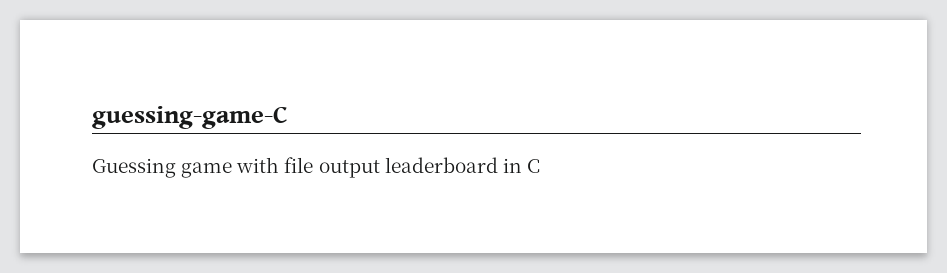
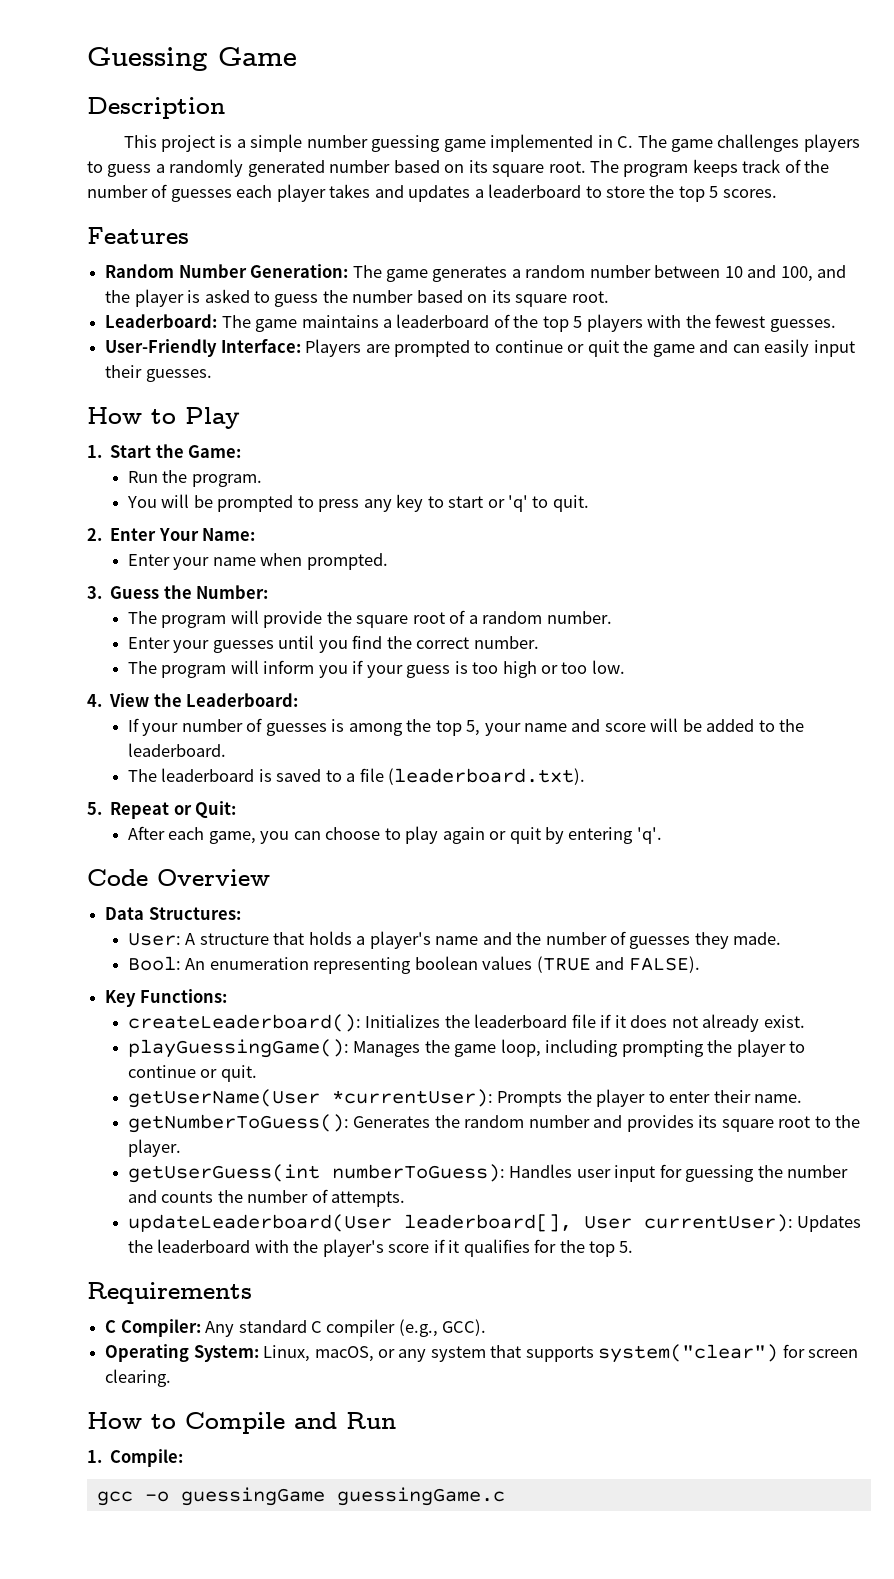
[92,106,288,129] [92,157,540,178] guessing-game-C // Guessing game with file output leaderboard in C -> [87,47,297,71] [87,97,225,119] [123,134,860,152] [87,159,830,177] [87,184,777,202] [87,227,189,244] [105,264,847,282] [105,289,609,307] [105,314,836,332] [105,339,855,357] [105,365,212,382] [87,407,240,429] [87,444,242,458] [127,470,262,487] [126,494,589,512] [87,528,256,541] [127,553,388,570] [87,585,269,599] [127,610,612,628] [127,635,539,653] [127,660,625,678] [87,693,299,707] [127,718,805,736] [127,743,226,757] [127,768,586,785] [87,801,237,819] [127,826,662,844] [87,869,270,886] [105,907,241,920] [127,931,782,949] [127,956,700,974] [105,989,227,1007] [127,1014,805,1032] [127,1039,806,1058] [127,1065,257,1082] [127,1089,803,1108] [127,1114,860,1133] [127,1139,181,1157] [127,1164,849,1183] [127,1189,406,1207] [127,1214,862,1232] [127,1239,634,1257] [87,1282,252,1304] [105,1319,487,1337] [105,1344,859,1363] [105,1369,172,1387] [87,1412,396,1434] [87,1449,184,1467] [96,1487,505,1506] Guessing Game // Description // This project is a simple number guessing game implemented in C. The game challenges players to guess a randomly generated number based on its square root. The program keeps track of the number of guesses each player takes and updates a leaderboard to store the top 5 scores. // Features // Random Number Generation: The game generates a random number between 10 and 100, and the player is asked to guess the number based on its square root. // Leaderboard: The game maintains a leaderboard of the top 5 players with the fewest guesses. // User-Friendly Interface: Players are prompted to continue or quit the game and can easily input their guesses. // How to Play // 1. Start the Game: // Run the program. // You will be prompted to press any key to start or 'q' to quit. // 2. Enter Your Name: // Enter your name when prompted. // 3. Guess the Number: // The program will provide the square root of a random number. // Enter your guesses until you find the correct number. // The program will inform you if your guess is too high or too low. // 4. View the Leaderboard: // If your number of guesses is among the top 5, your name and score will be added to the leaderboard. // The leaderboard is saved to a file (leaderboard.txt). // 5. Repeat or Quit: // After each game, you can choose to play again or quit by entering 'q'. // Code Overview // Data Structures: // User: A structure that holds a player's name and the number of guesses they made. // Bool: An enumeration representing boolean values (TRUE and FALSE). // Key Functions: // createLeaderboard(): Initializes the leaderboard file if it does not already exist. // playGuessingGame(): Manages the game loop, including prompting the player to continue or quit. // getUserName(User *currentUser): Prompts the player to enter their name. // getNumberToGuess(): Generates the random number and provides its square root to the player. // getUserGuess(int numberToGuess): Handles user input for guessing the number and counts the number of attempts. // updateLeaderboard(User leaderboard[], User currentUser): Updates the leaderboard with the player's score if it qualifies for the top 5. // Requirements // C Compiler: Any standard C compiler (e.g., GCC). // Operating System: Linux, macOS, or any system that supports system("clear") for screen clearing. // How to Compile and Run // 1. Compile: // gcc -o guessingGame guessingGame.c

